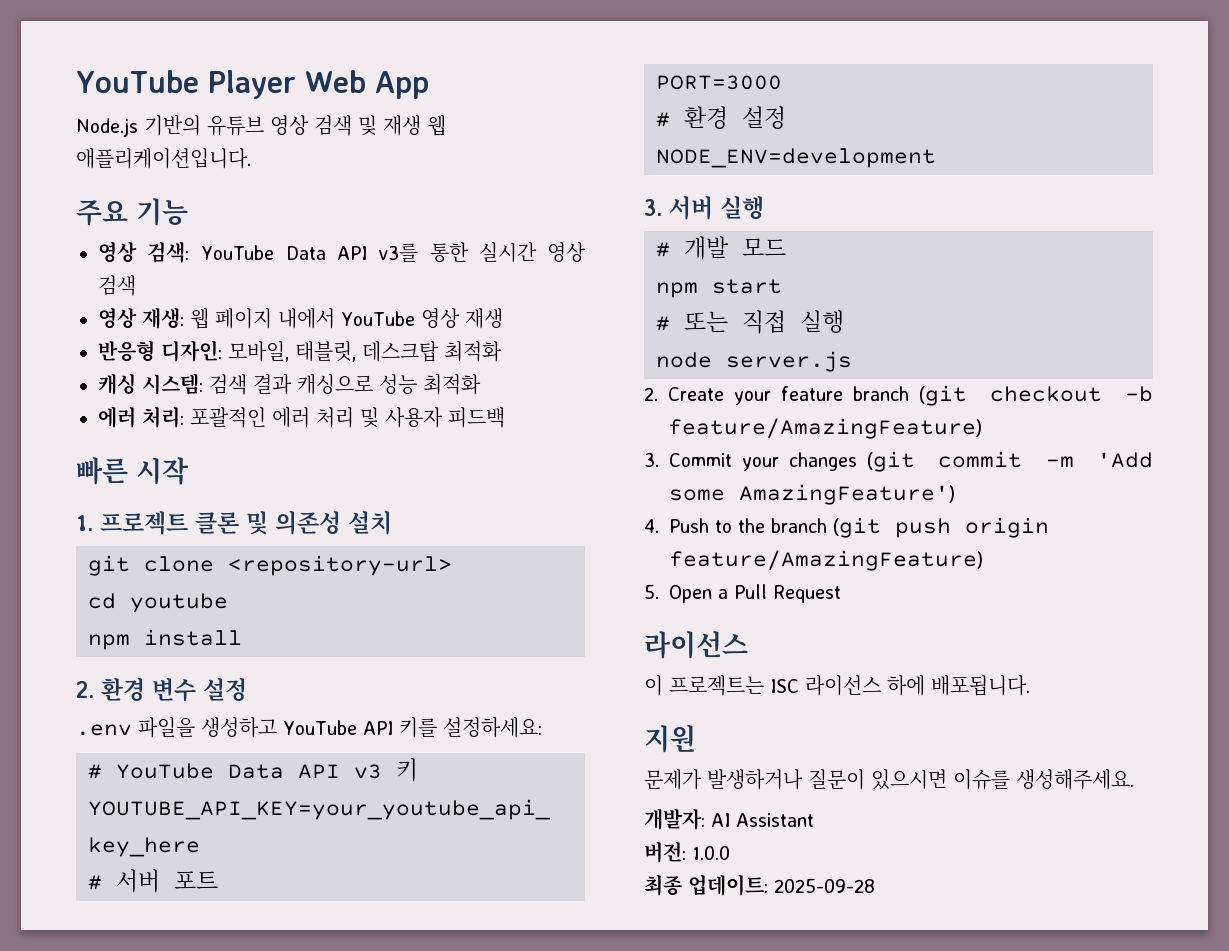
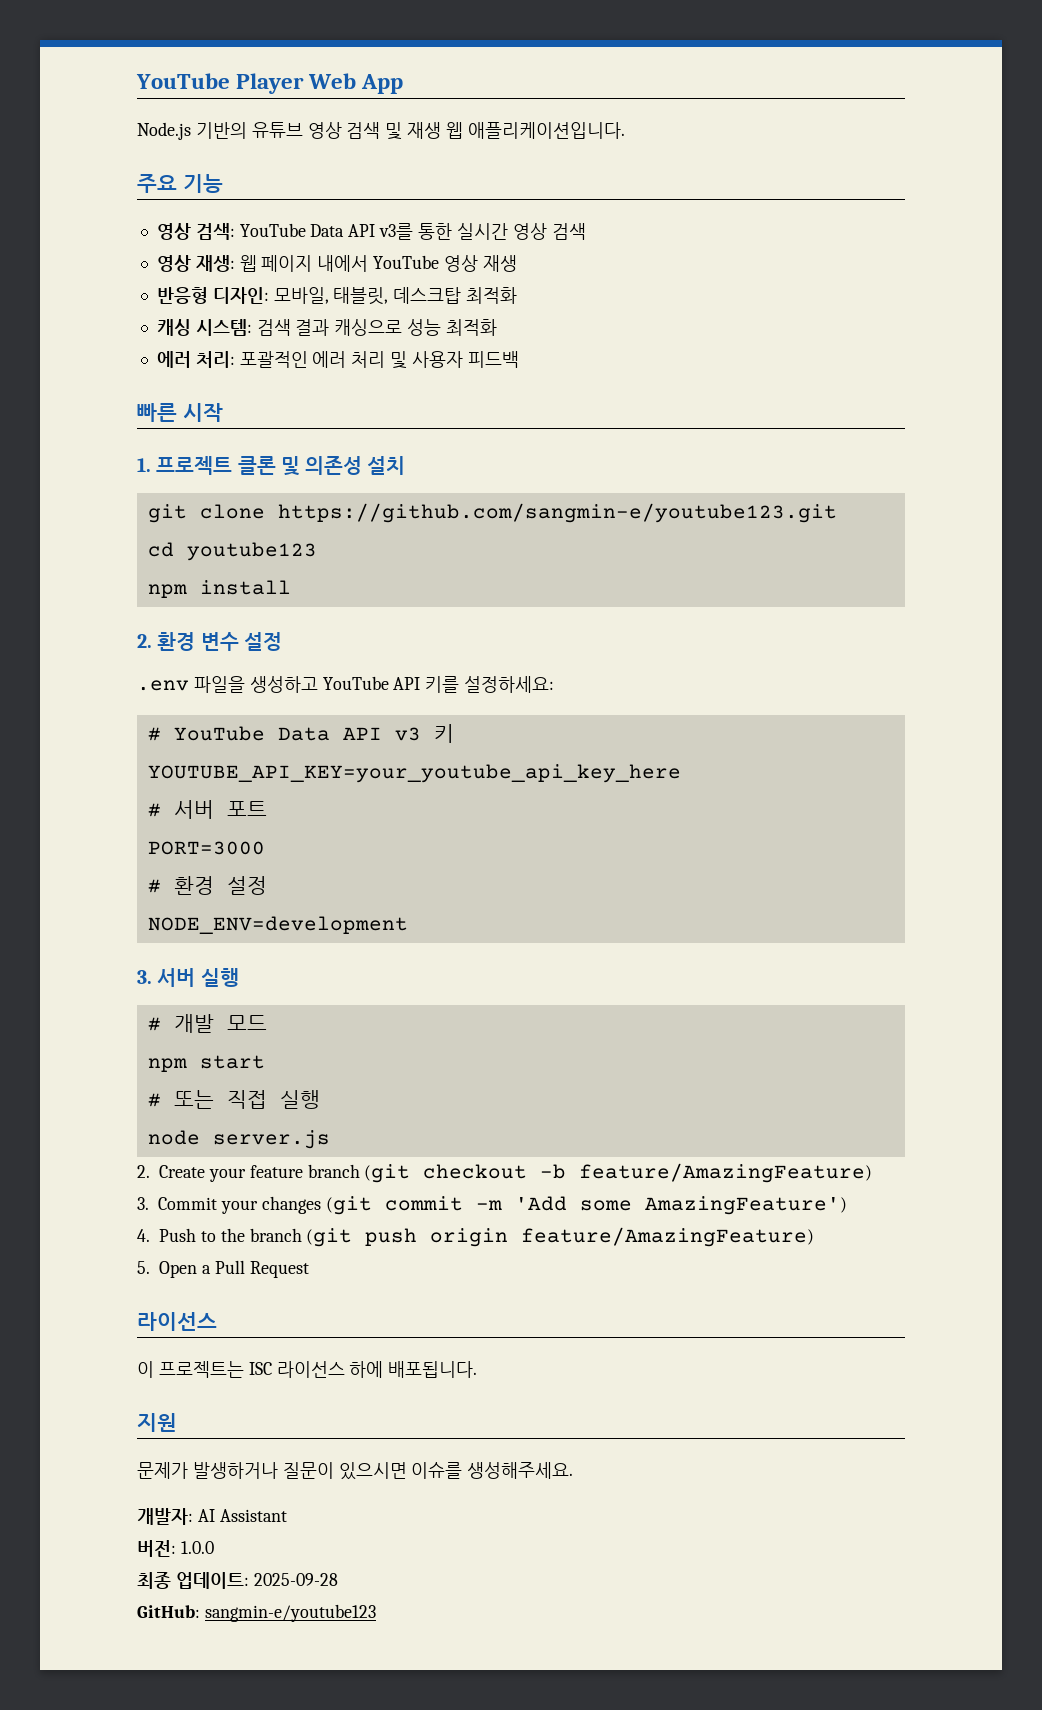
[228,555,452,576] <repository-url> -> [277,503,837,523] https://github.com/sangmin-e/youtube123.git
[130,593,228,613] youtube -> [186,542,317,561] youtube123
(875, 885) none -> [137,1604,376,1622] // GitHub: sangmin-e/youtube123

